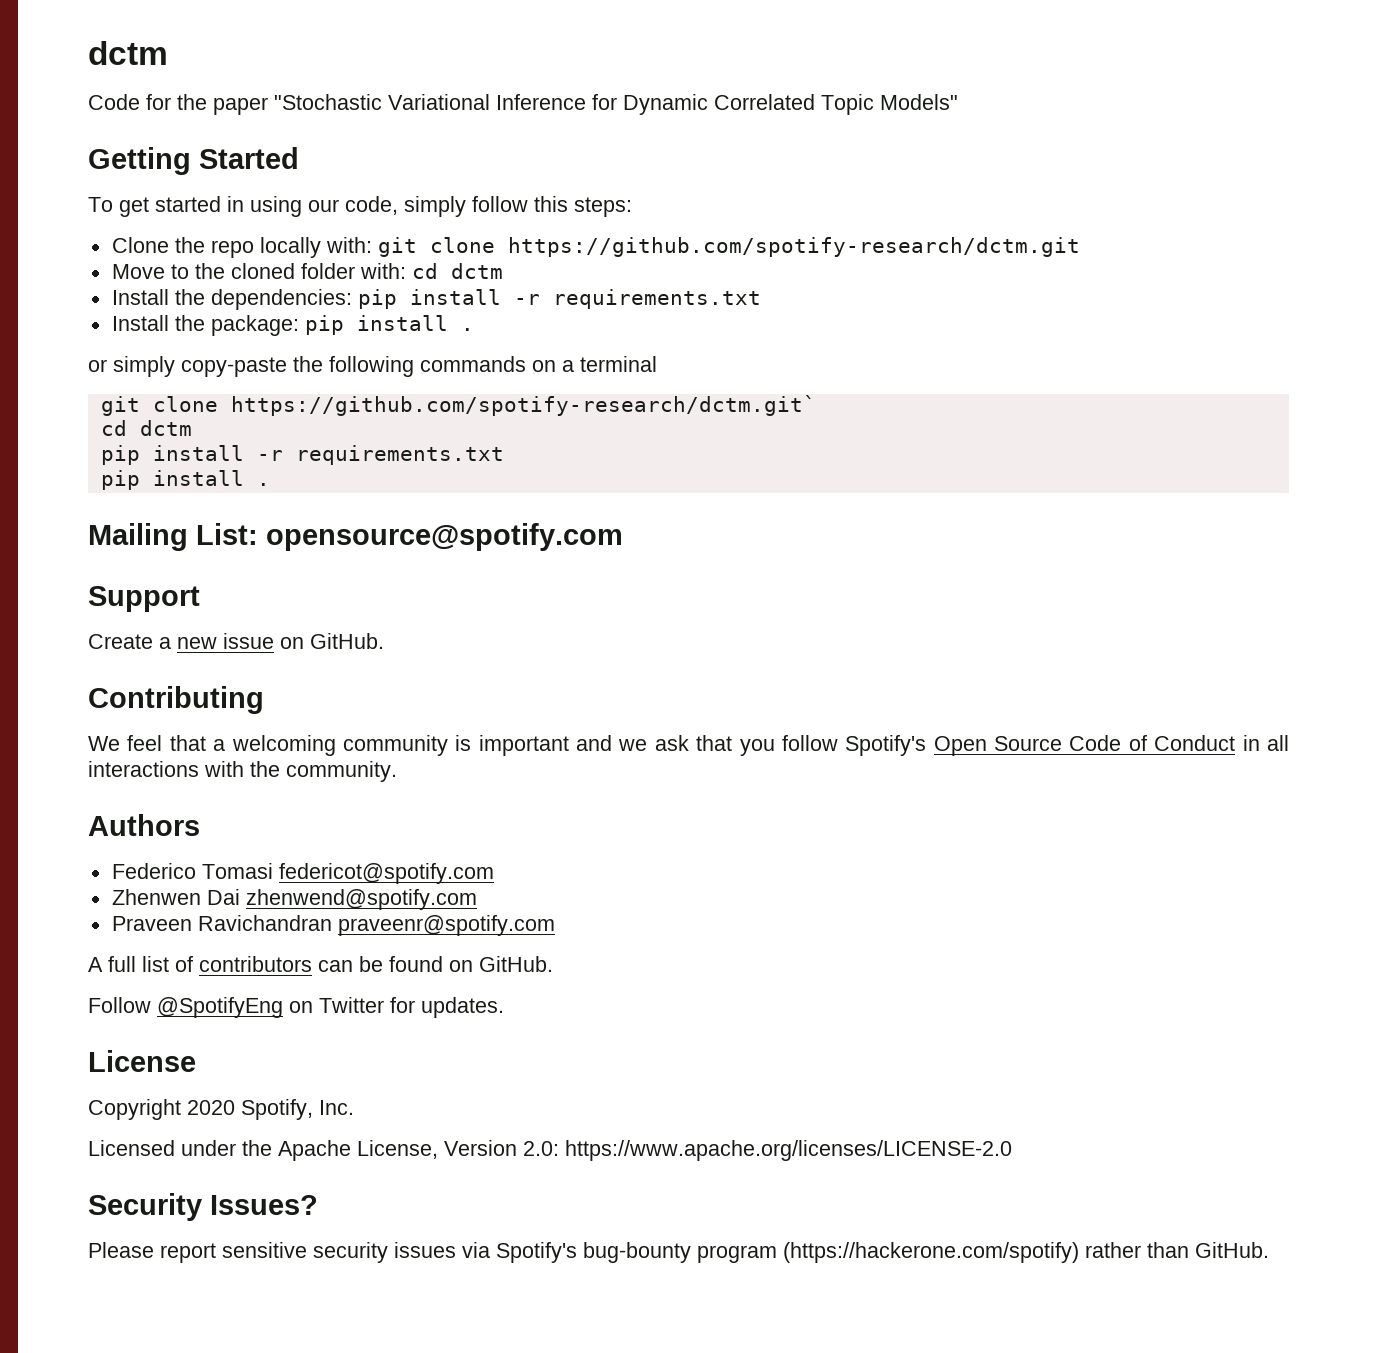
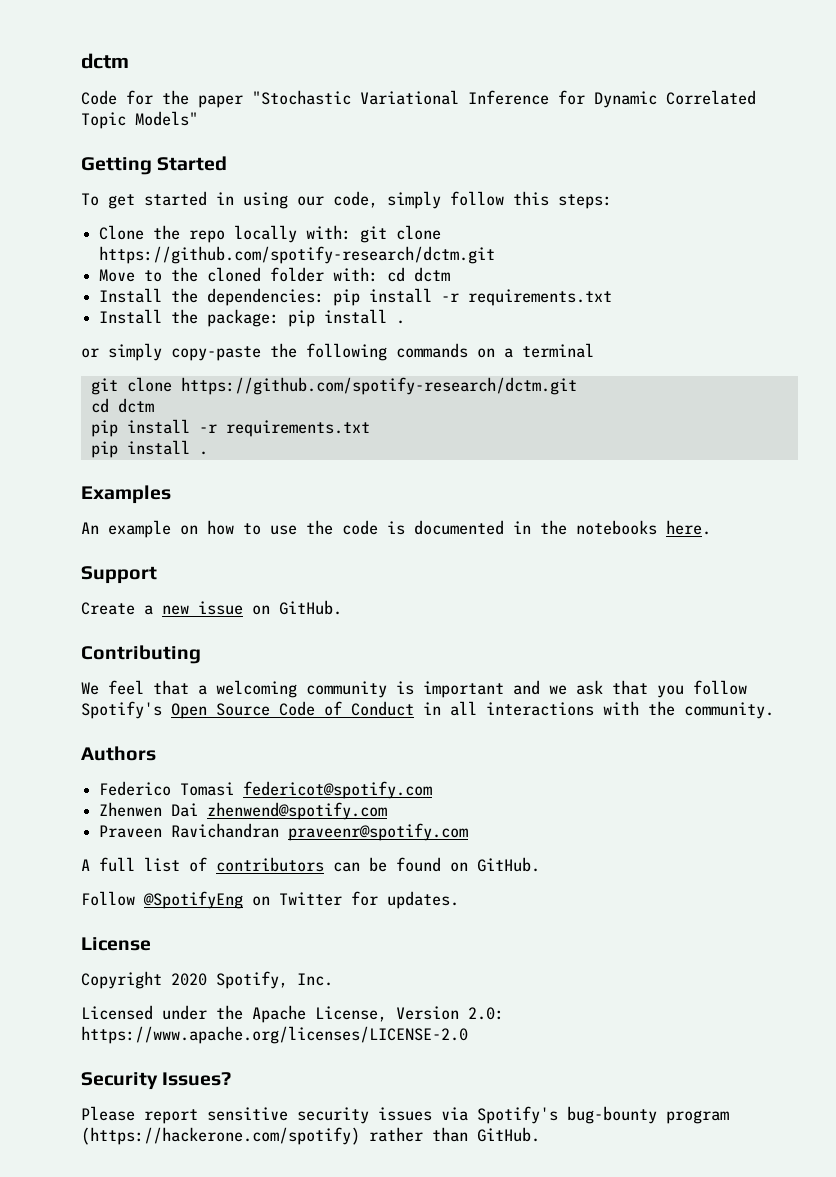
[230,395,816,416] https://github.com/spotify-research/dctm.git` -> [180,377,577,395] https://github.com/spotify-research/dctm.git
[88,523,623,551] Mailing List: opensource@spotify.com -> [81,485,171,504] [81,520,711,538] Examples // An example on how to use the code is documented in the notebooks here.

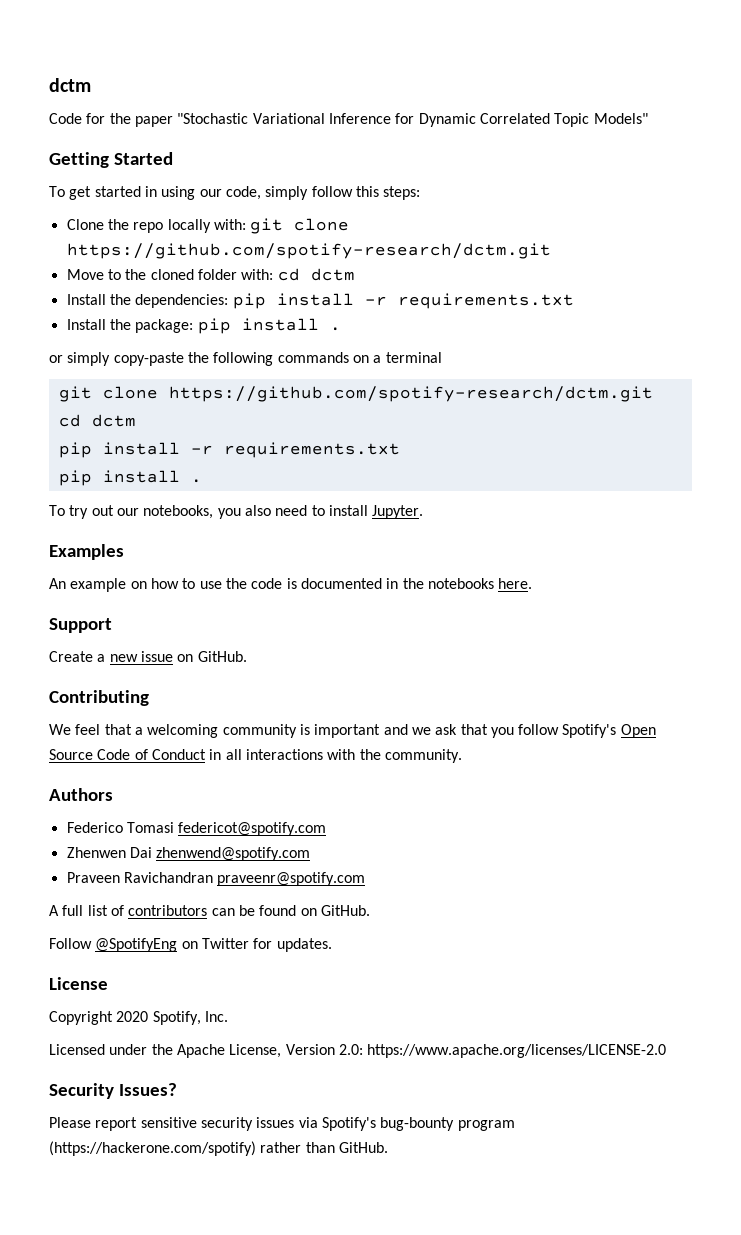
(208, 453) none -> [49,505,424,519] // To try out our notebooks, you also need to install Jupyter.

